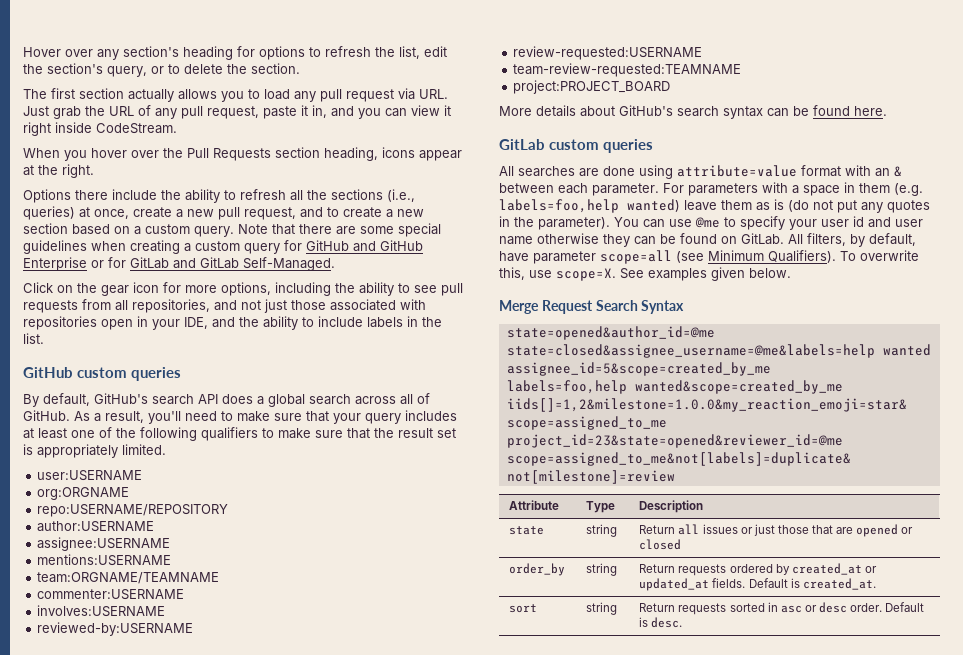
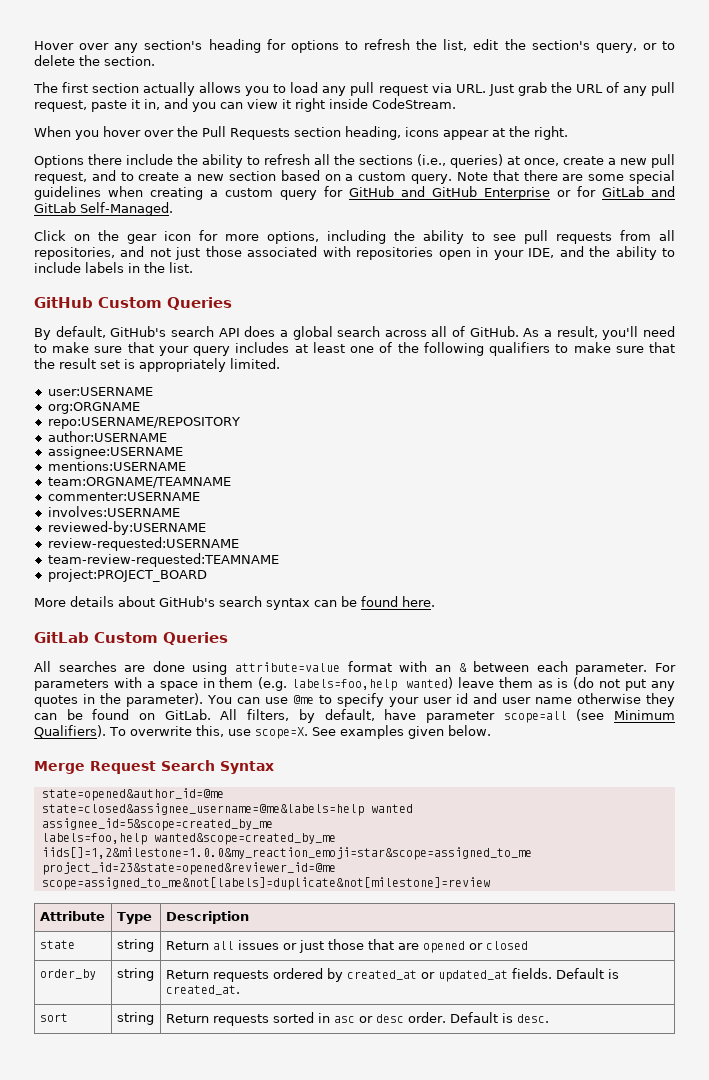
[77,367,181,381] custom queries -> [98,297,232,310] Custom Queries
[549,139,653,153] custom queries -> [94,632,228,645] Custom Queries

